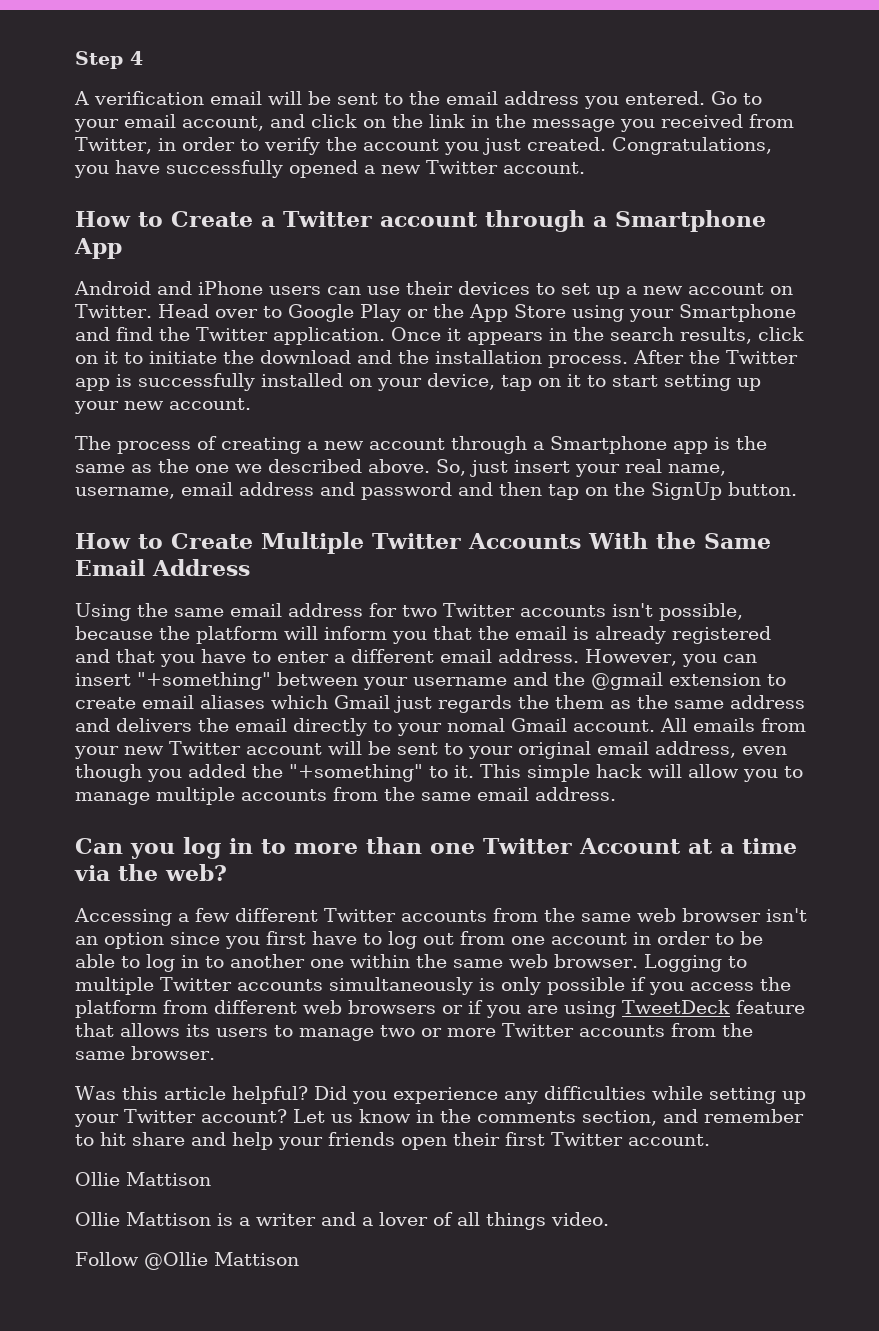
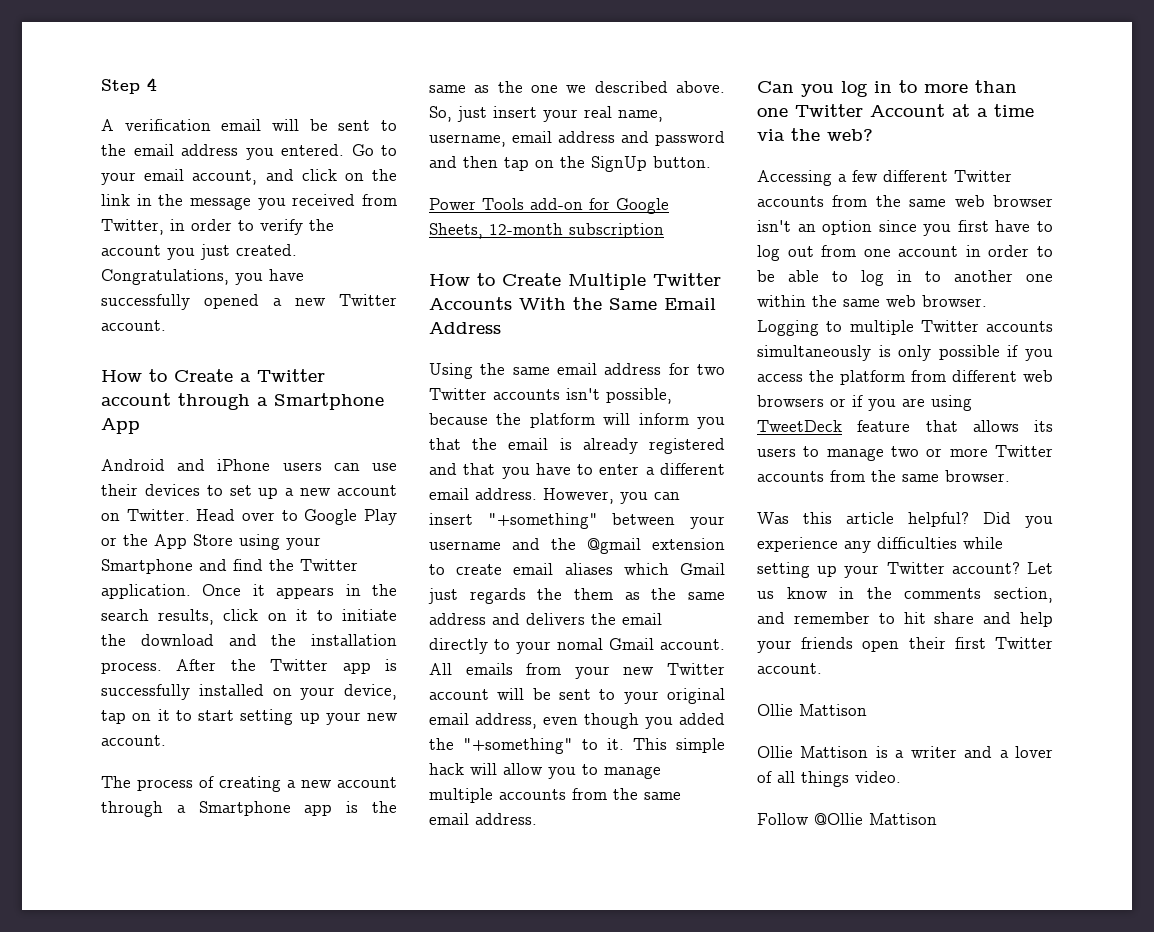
(797, 489) none -> [429,198,669,214] [429,223,664,239] // Power Tools add-on for Google Sheets, 12-month subscription

